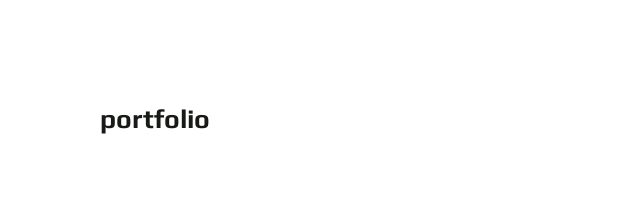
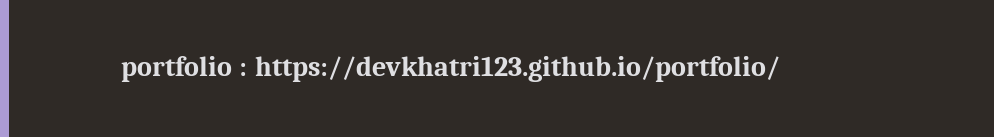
(210, 121) none -> [239,56,780,82] : https://devkhatri123.github.io/portfolio/

